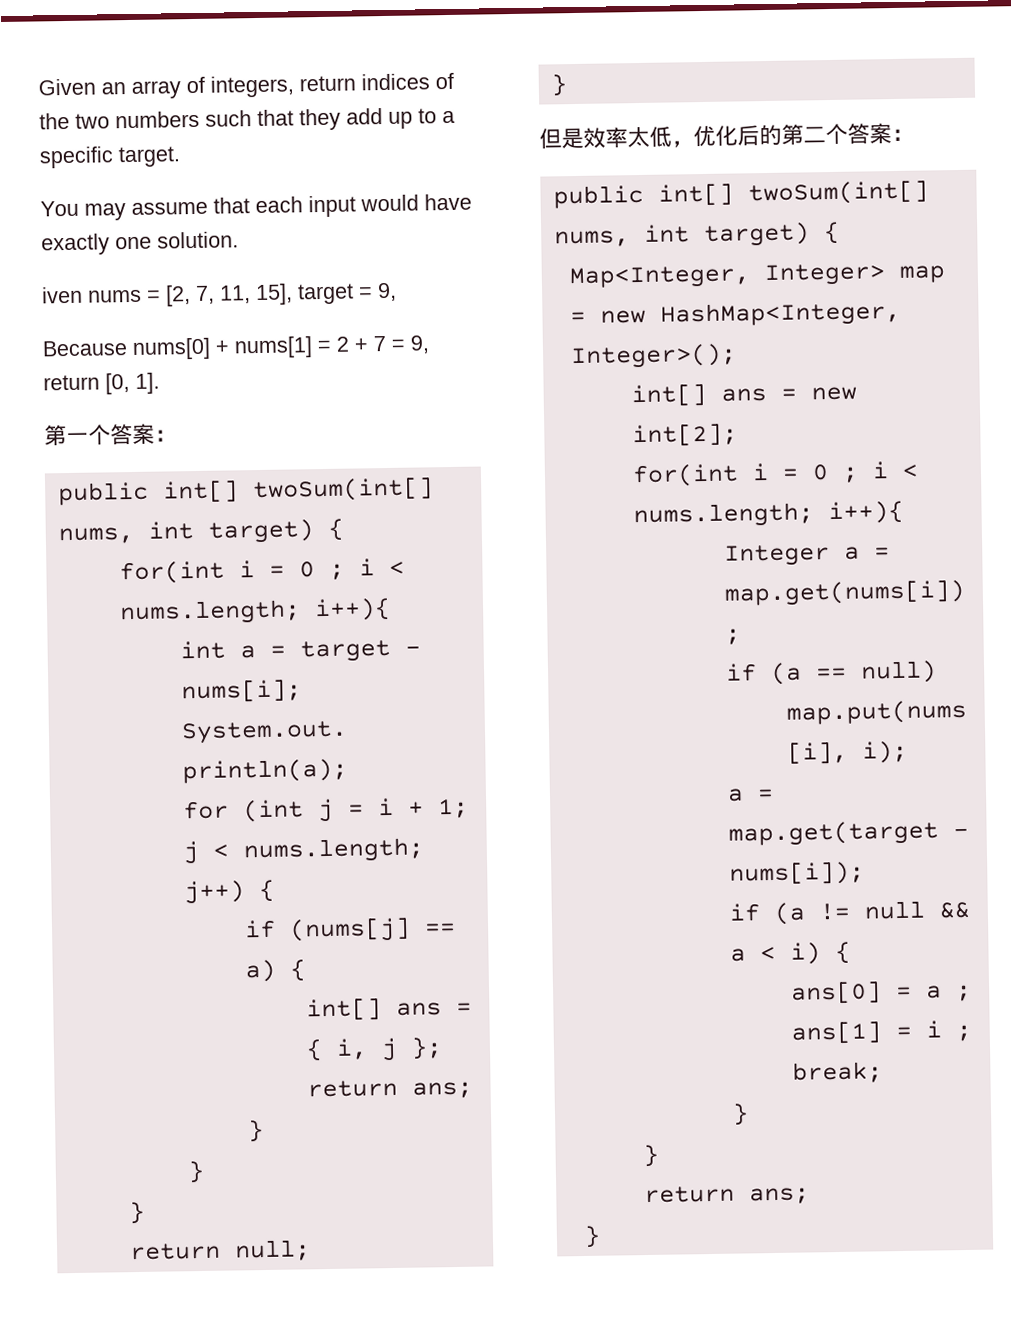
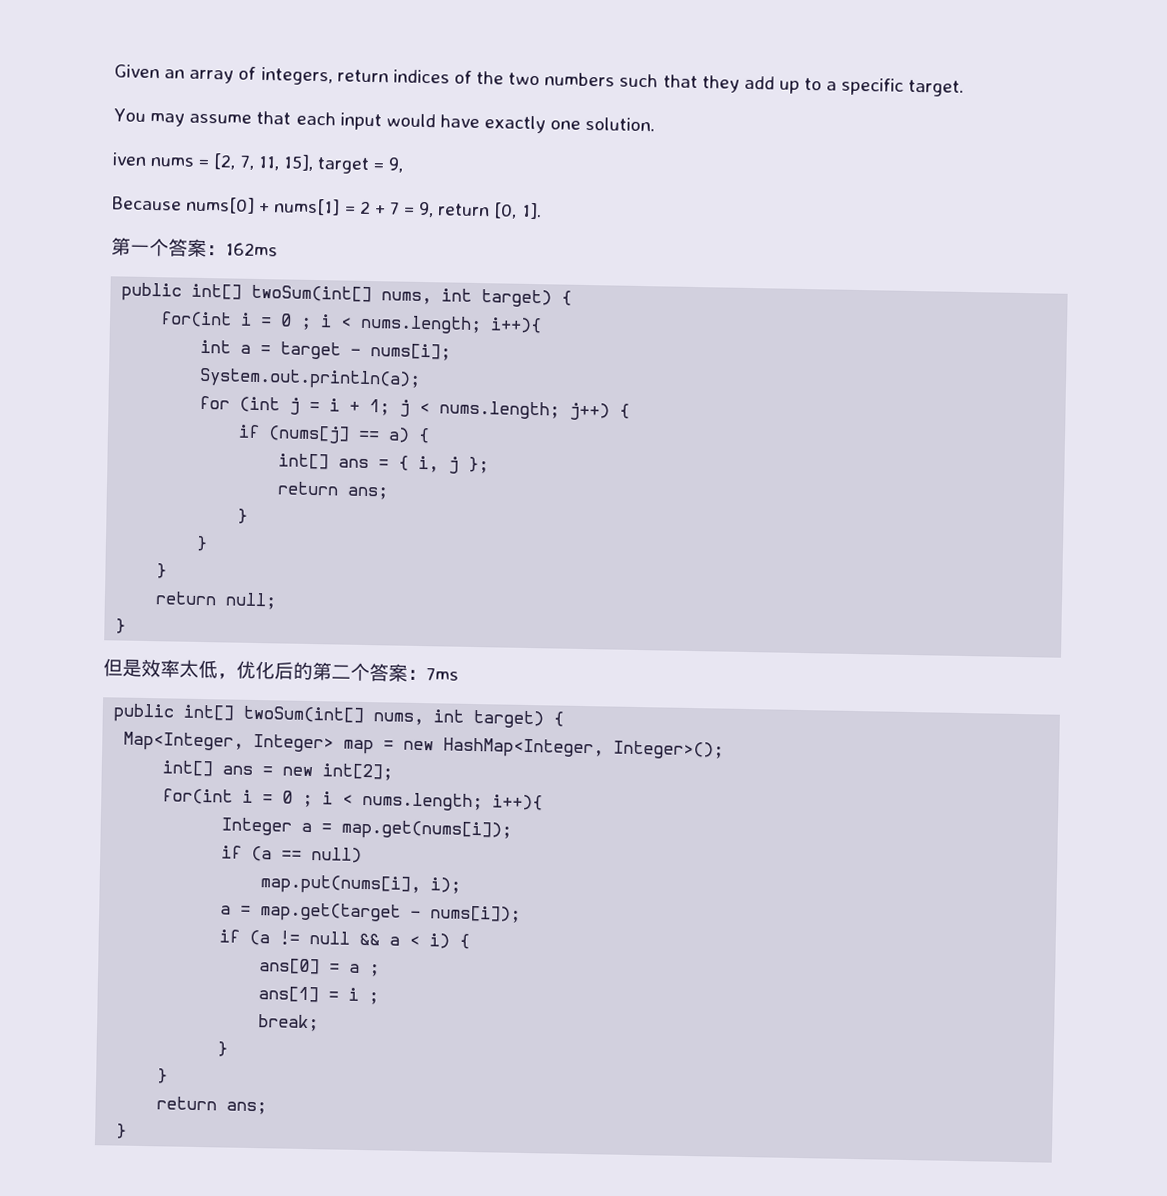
(177, 435) none -> [225,242,278,257] 162ms
(914, 135) none -> [426,667,459,681] 7ms

